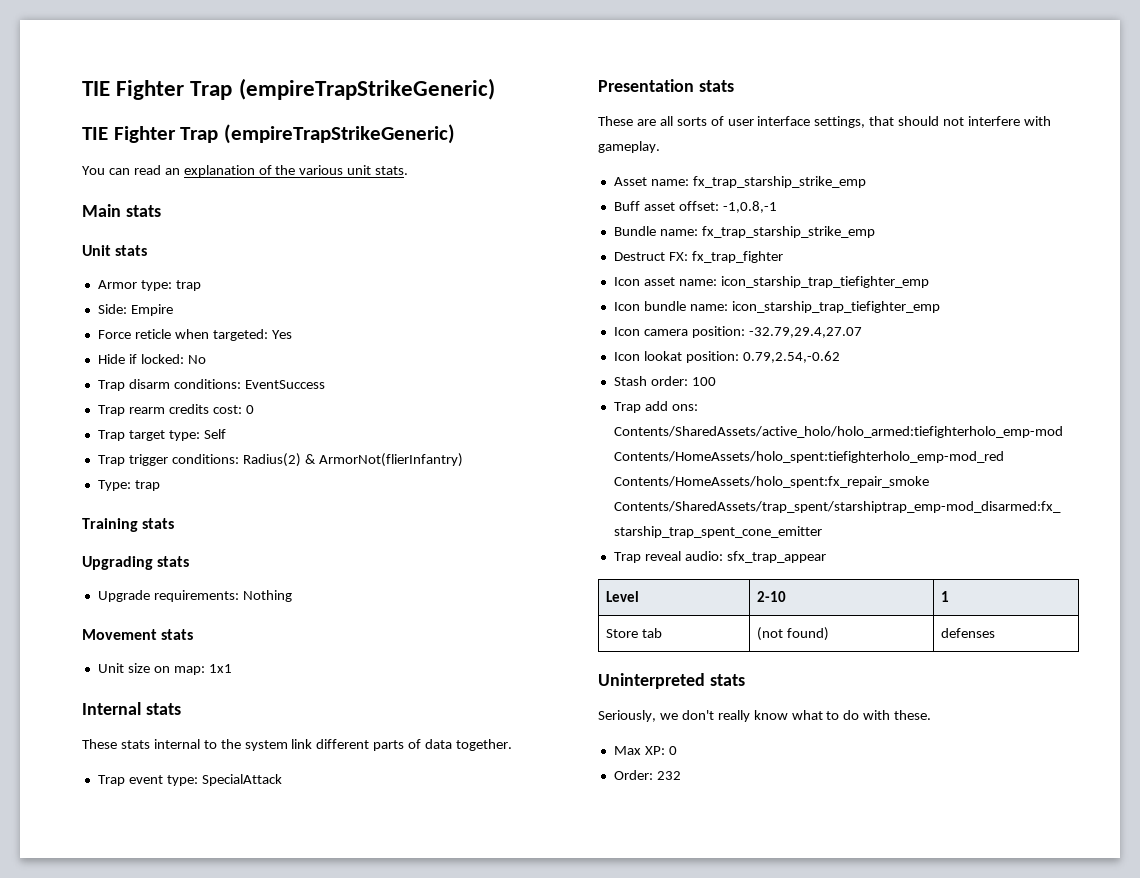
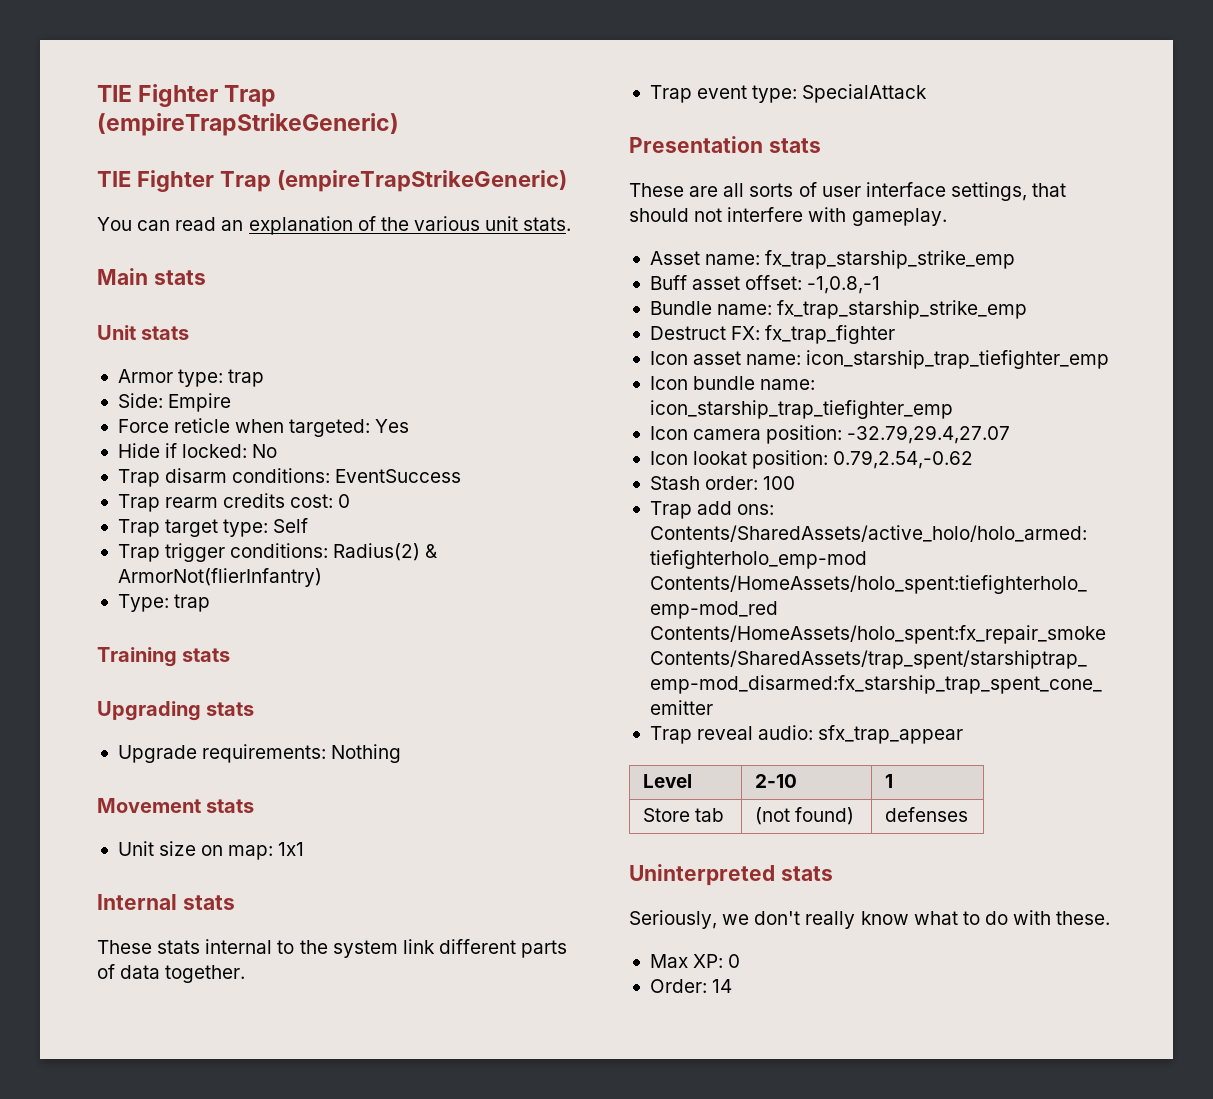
[656,771,681,780] 232 -> [712,979,733,993] 14

